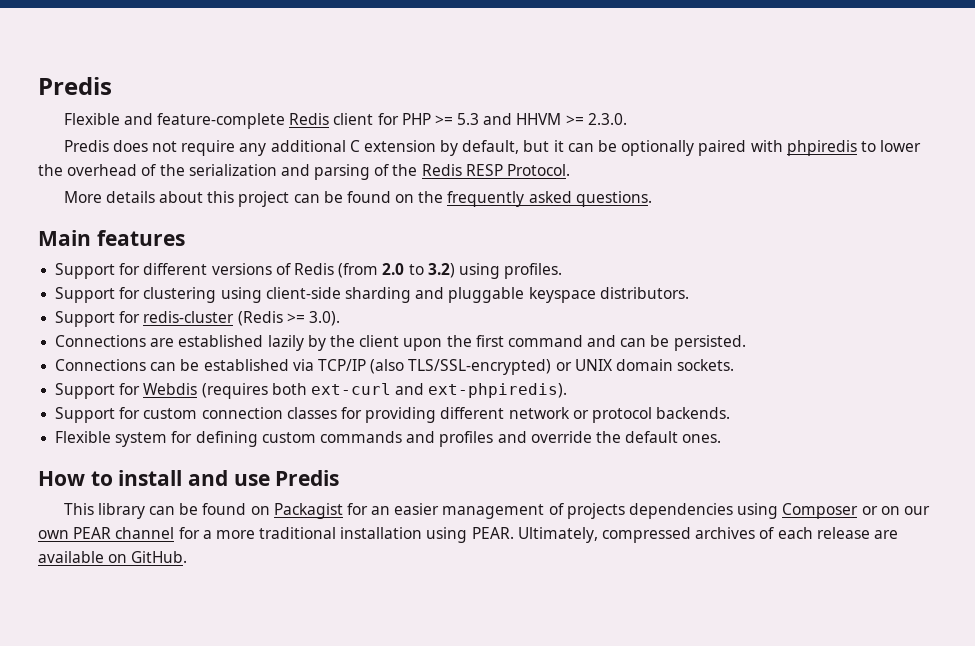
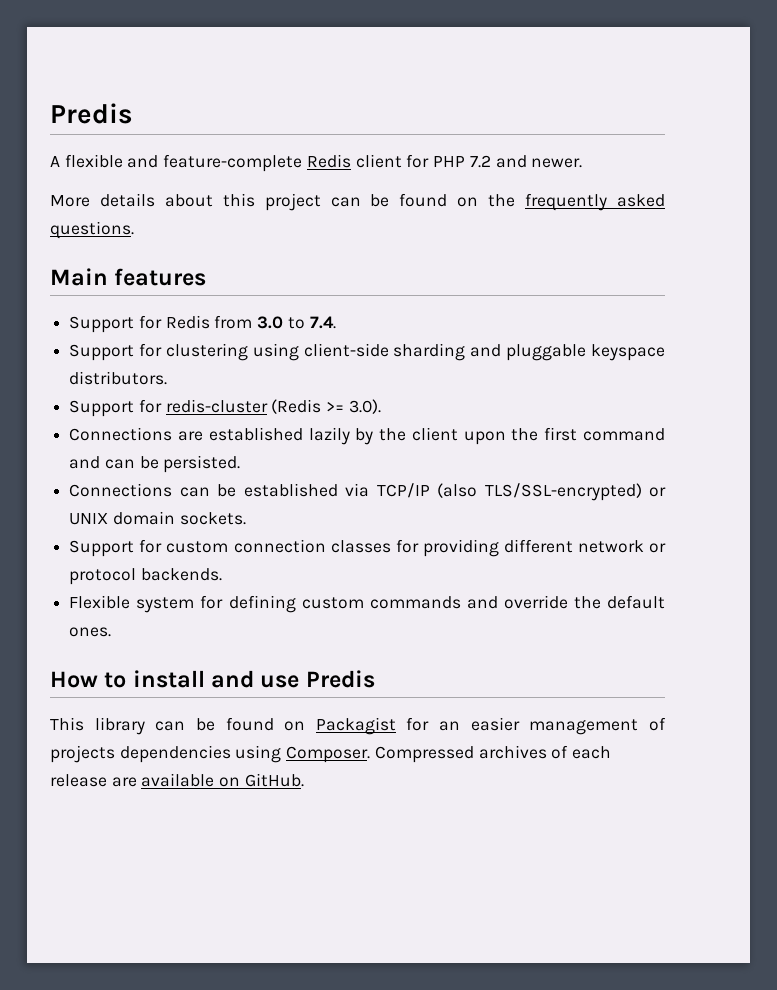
[38,77,112,95] [63,113,120,125] Predis // Flexible -> [50,103,133,124] [50,154,123,168] Predis // A flexible
[434,113,627,125] [63,140,922,156] [38,164,571,180] >= 5.3 and HHVM >= 2.3.0. // Predis does not require any additional C extension by default, but it can be optionally paired with phpiredis to lower the overhead of the serialization and parsing of the Redis RESP Protocol. -> [469,155,583,168] 7.2 and newer.
[143,263,563,279] different versions of Redis (from 2.0 to 3.2) using profiles. -> [165,315,336,329] Redis from 3.0 to 7.4.
[55,383,568,399] // Support for Webdis (requires both ext-curl and ext-phpiredis). -> (246, 518) none
[439,431,527,447] profiles and -> (498, 602) none
[782,503,930,519] [38,527,692,543] Composer or on our own PEAR channel for a more traditional installation using PEAR. Ultimately, compressed -> [286,746,474,763] Composer. Compressed

